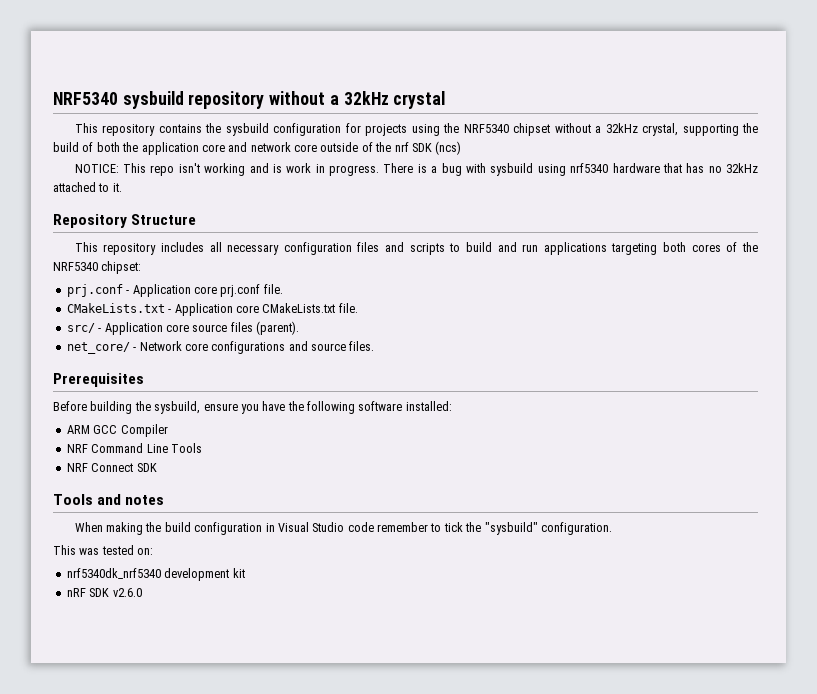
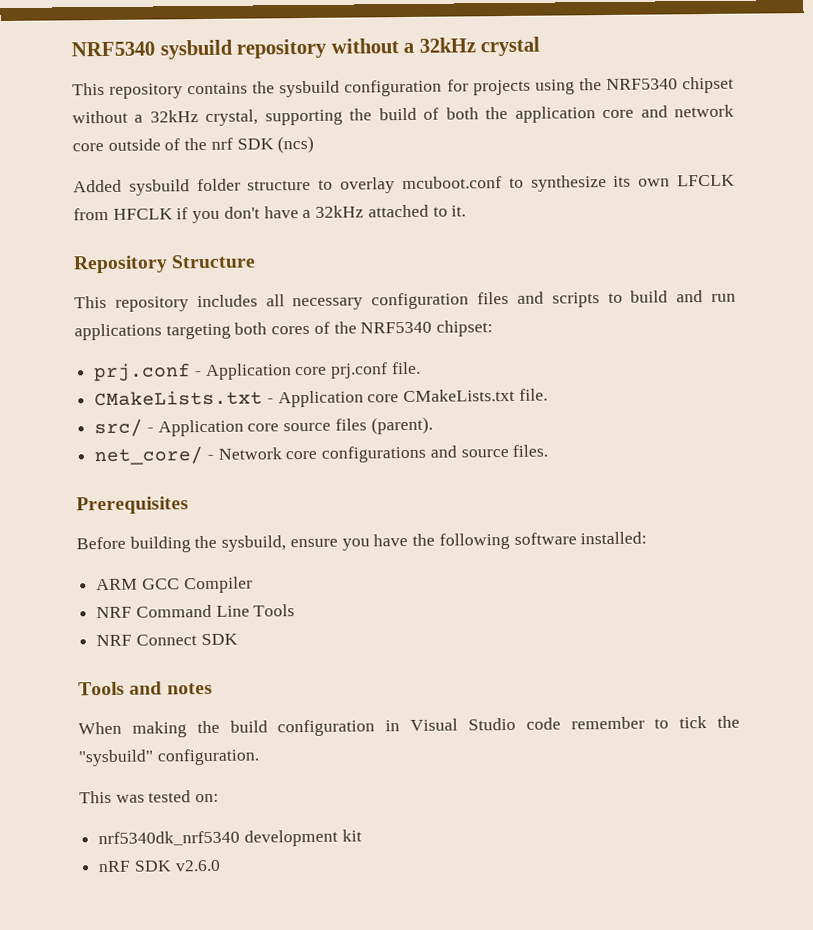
[74,163,722,176] NOTICE: This repo isn't working and is work in progress. There is a bug with sysbuild using nrf5340 hardware that has no -> [73,174,736,196] [73,206,312,224] Added sysbuild folder structure to overlay mcuboot.conf to synthesize its own LFCLK from HFCLK if you don't have a

